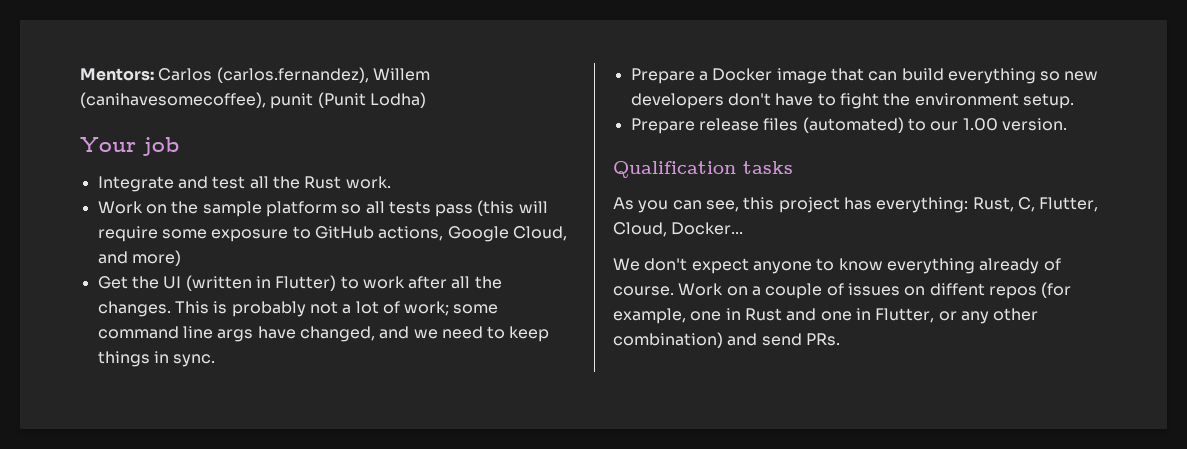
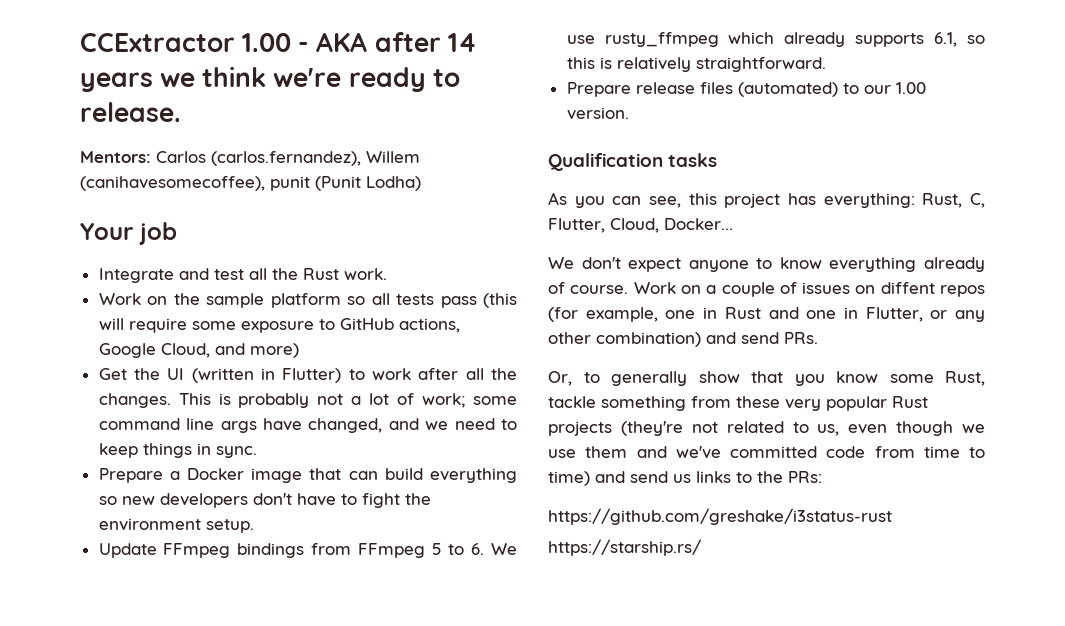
(80, 74) none -> [80,32,477,52] [80,66,460,92] [80,102,181,122] CCExtractor 1.00 - AKA after 14 years we think we're ready to release. //
(1074, 101) none -> [98,543,518,558] [566,32,985,47] [566,57,826,72] // Update FFmpeg bindings from FFmpeg 5 to 6. We use rusty_ffmpeg which already supports 6.1, so this is relatively straightforward.
(840, 339) none -> [548,371,985,386] [548,396,928,411] [548,421,985,436] [548,446,985,459] [548,471,822,486] [548,508,892,525] [548,539,701,556] // Or, to generally show that you know some Rust, tackle something from these very popular Rust projects (they're not related to us, even though we use them and we've committed code from time to time) and send us links to the PRs: // https://github.com/greshake/i3status-rust // https://starship.rs/

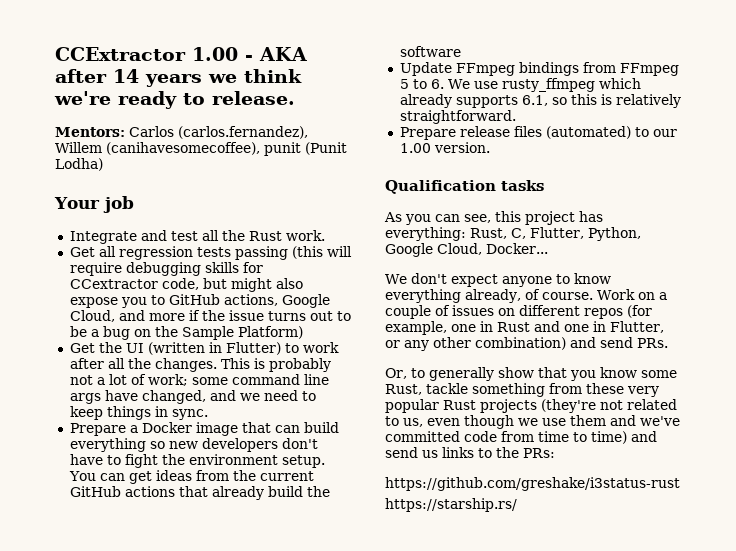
[98,293,517,308] [98,318,314,333] Work on the sample platform so all tests pass (this will require some exposure -> [69,246,352,260] [69,262,263,276] [69,278,303,292] [69,297,147,308] Get all regression tests passing (this will require debugging skills for CCextractor code, but might also expose you
[249,343,299,358] more) -> [148,310,351,321] [69,326,303,340] more if the issue turns out to be a bug on the Sample Platform)
(254, 526) none -> [68,470,314,484] [69,486,330,500] [399,46,461,57] You can get ideas from the current GitHub actions that already build the software
(605, 225) none -> [587,227,641,241] [385,243,433,257] Python, Google
[924,257,985,272] already -> [465,289,521,303] already,
[880,282,935,294] diffent -> [519,305,580,316] different

